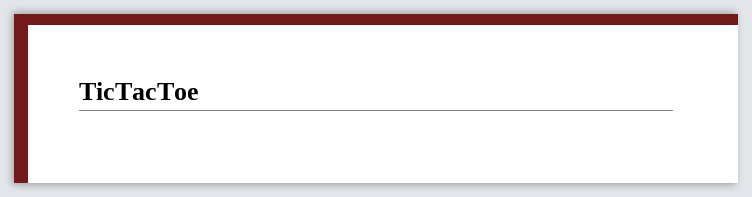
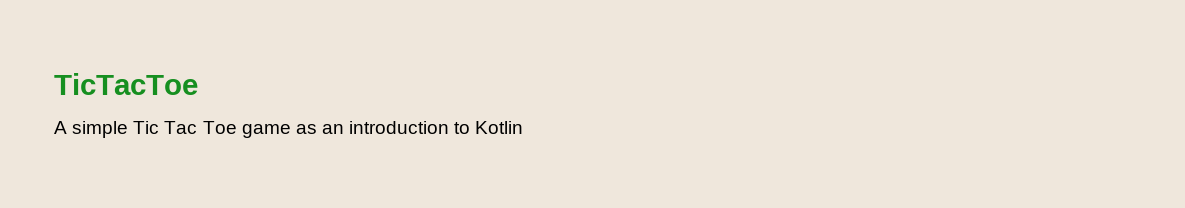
(199, 91) none -> [54,121,524,138] // A simple Tic Tac Toe game as an introduction to Kotlin

